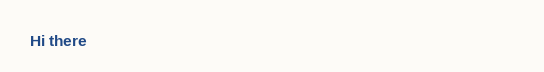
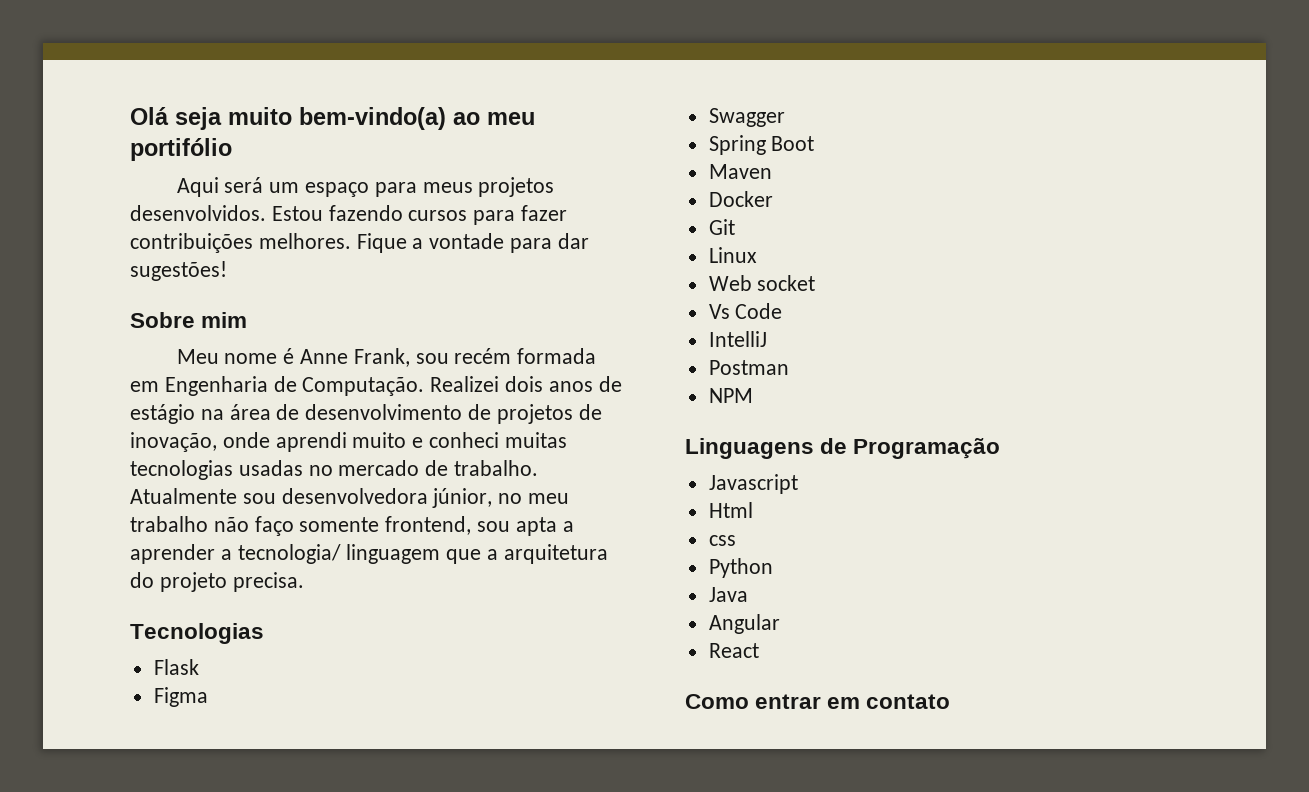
[30,35,88,46] Hi there -> [130,107,535,130] [130,138,232,161] [176,177,555,197] [130,205,568,225] [130,233,589,253] [130,261,227,281] [130,312,248,328] [176,348,597,367] [130,376,622,396] [130,404,602,424] [130,432,567,452] [130,460,539,480] [130,488,570,508] [130,516,574,536] [130,544,608,564] [130,572,304,592] [130,623,264,644] [153,659,199,675] [153,687,208,707] [708,108,785,127] [708,135,815,155] [708,164,772,179] [708,191,773,207] [708,219,735,235] [708,247,757,263] [708,275,816,291] [708,303,783,319] [708,331,767,347] [708,360,789,375] [708,388,753,403] [685,438,1001,459] [708,474,798,494] [708,502,753,518] [708,535,736,546] [708,558,773,578] [708,587,748,602] [708,614,780,634] [708,643,759,658] [685,694,951,709] Olá seja muito bem-vindo(a) ao meu portifólio // Aqui será um espaço para meus projetos desenvolvidos. Estou fazendo cursos para fazer contribuições melhores. Fique a vontade para dar sugestões! // Sobre mim // Meu nome é Anne Frank, sou recém formada em Engenharia de Computação. Realizei dois anos de estágio na área de desenvolvimento de projetos de inovação, onde aprendi muito e conheci muitas tecnologias usadas no mercado de trabalho. Atualmente sou desenvolvedora júnior, no meu trabalho não faço somente frontend, sou apta a aprender a tecnologia/ linguagem que a arquitetura do projeto precisa. // Tecnologias // Flask // Figma // Swagger // Spring Boot // Maven // Docker // Git // Linux // Web socket // Vs Code // IntelliJ // Postman // NPM // Linguagens de Programação // Javascript // Html // css // Python // Java // Angular // React // Como entrar em contato

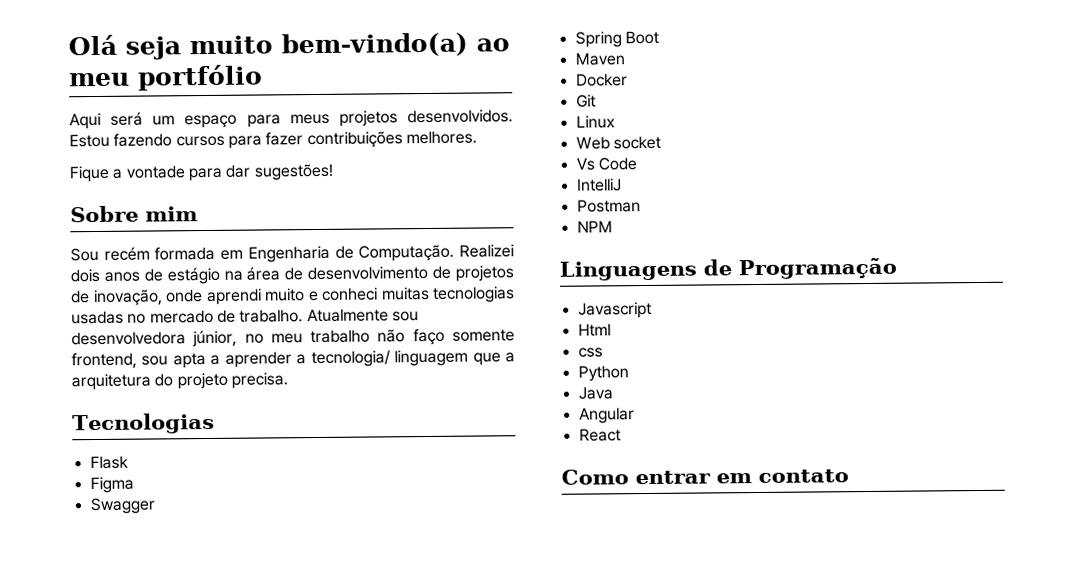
[130,138,232,161] portifólio -> [137,64,263,91] portfólio
(351, 241) none -> (477, 137) //
[176,348,449,367] Meu nome é Anne Frank, sou -> [70,247,99,262] Sou

